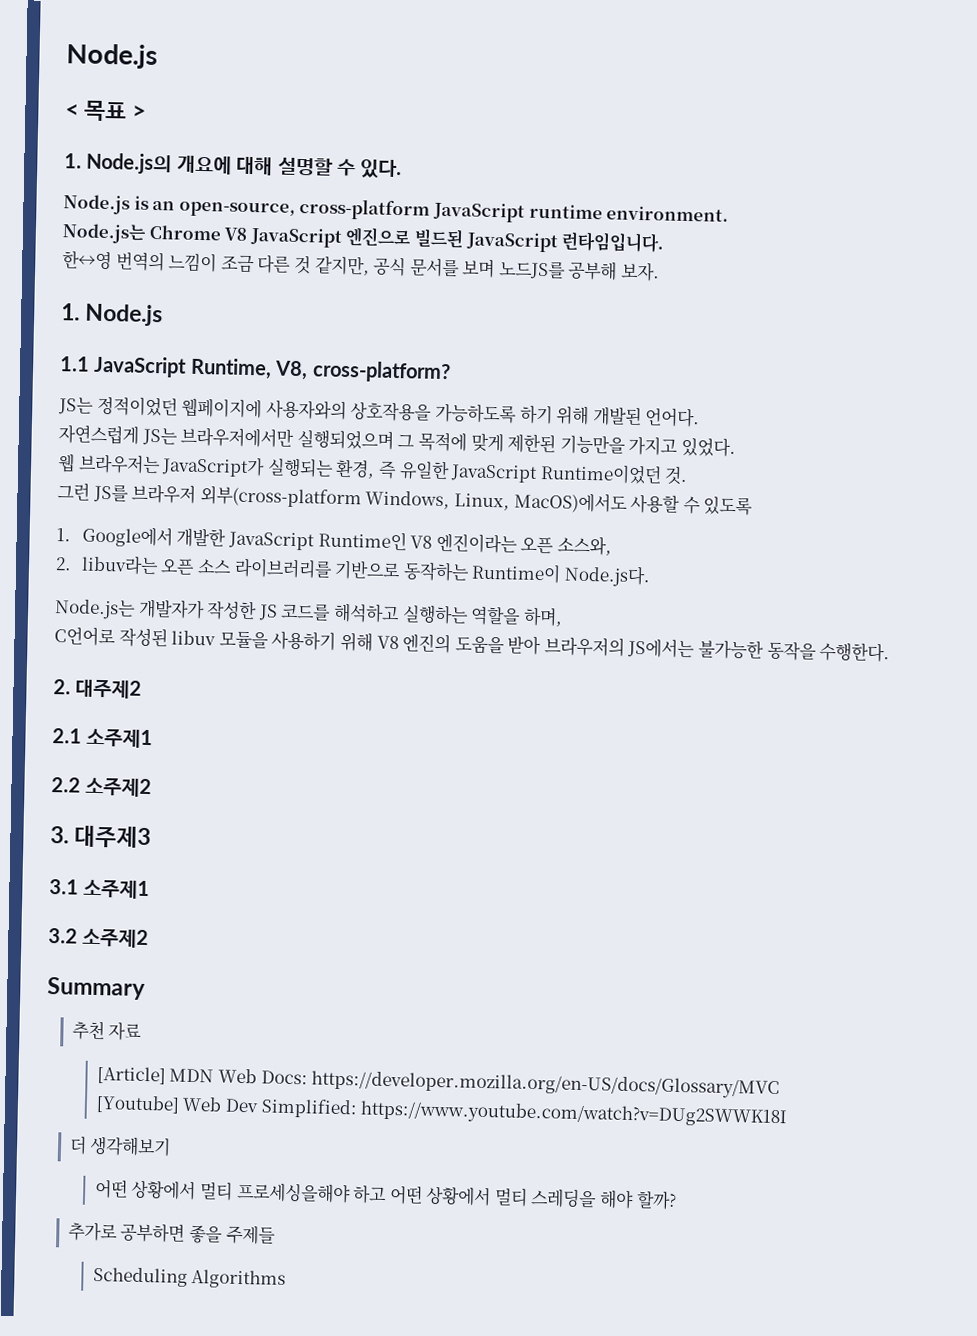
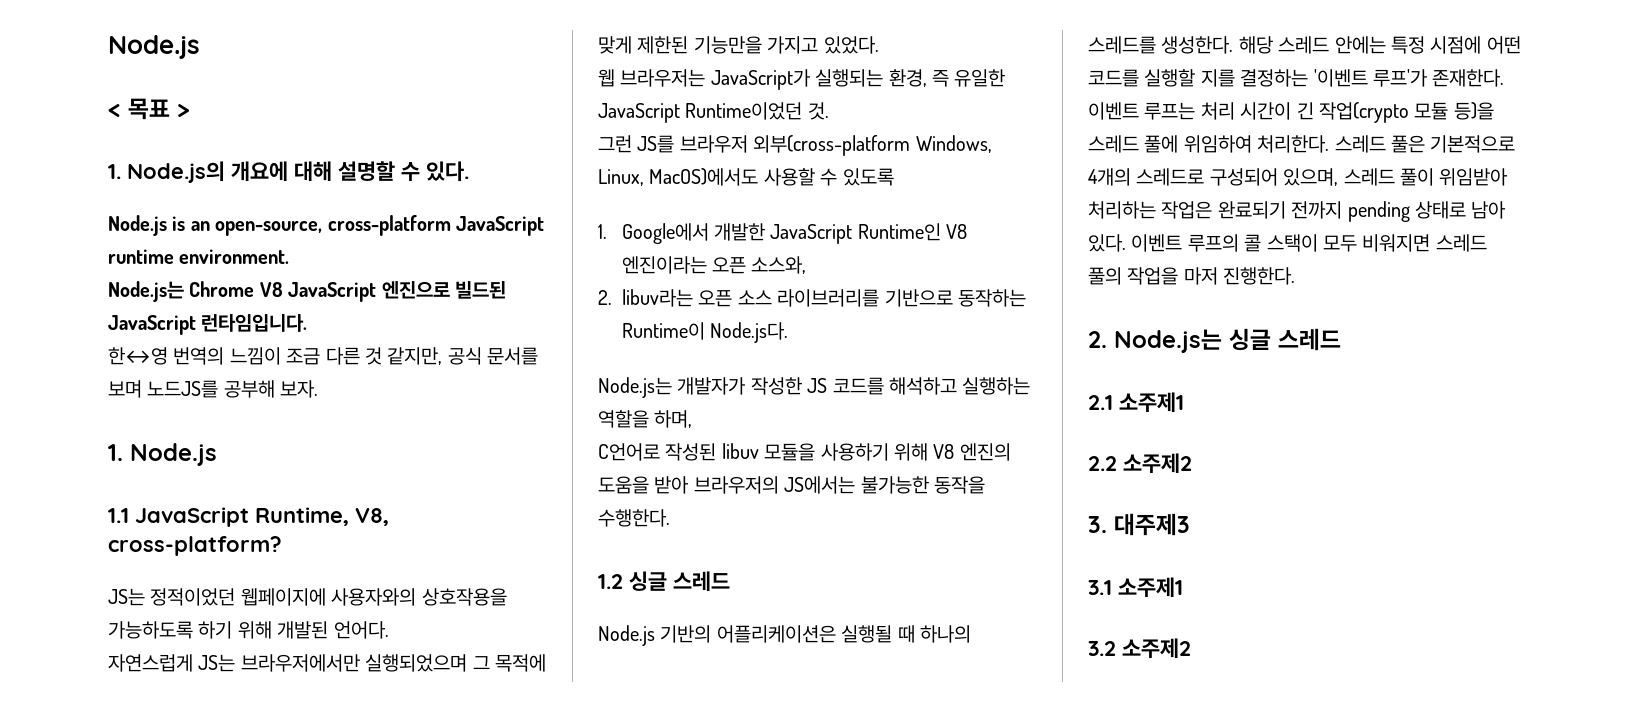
[53,678,143,699] 2. 대주제2 -> [598,571,730,591] [598,625,971,646] [1088,36,1521,54] [1088,69,1505,87] [1088,102,1494,123] [1088,135,1516,153] [1088,168,1509,186] [1088,201,1507,222] [1088,234,1487,252] [1088,267,1296,285] [1088,328,1341,353] 1.2 싱글 스레드 // Node.js 기반의 어플리케이션은 실행될 때 하나의 스레드를 생성한다. 해당 스레드 안에는 특정 시점에 어떤 코드를 실행할 지를 결정하는 '이벤트 루프'가 존재한다. 이벤트 루프는 처리 시간이 긴 작업(crypto 모듈 등)을 스레드 풀에 위임하여 처리한다. 스레드 풀은 기본적으로 4개의 스레드로 구성되어 있으며, 스레드 풀이 위임받아 처리하는 작업은 완료되기 전까지 pending 상태로 남아 있다. 이벤트 루프의 콜 스택이 모두 비워지면 스레드 풀의 작업을 마저 진행한다. // 2. Node.js는 싱글 스레드
[47,976,146,1000] [71,1020,143,1041] [96,1066,781,1100] [95,1095,788,1129] [68,1135,172,1157] [94,1178,677,1210] [67,1222,276,1245] [92,1266,287,1289] // Summary // 추천 자료 // [Article] MDN Web Docs: https://developer.mozilla.org/en-US/docs/Glossary/MVC // [Youtube] Web Dev Simplified: https://www.youtube.com/watch?v=DUg2SWWK18I // 더 생각해보기 // 어떤 상황에서 멀티 프로세싱을해야 하고 어떤 상황에서 멀티 스레딩을 해야 할까? // 추가로 공부하면 좋을 주제들 // Scheduling Algorithms -> (1191, 648) none

